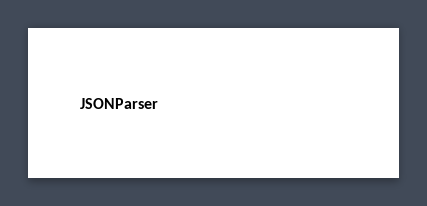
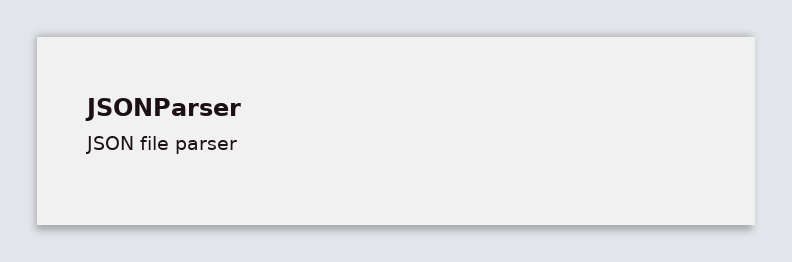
(158, 103) none -> [86,136,237,154] // JSON file parser

